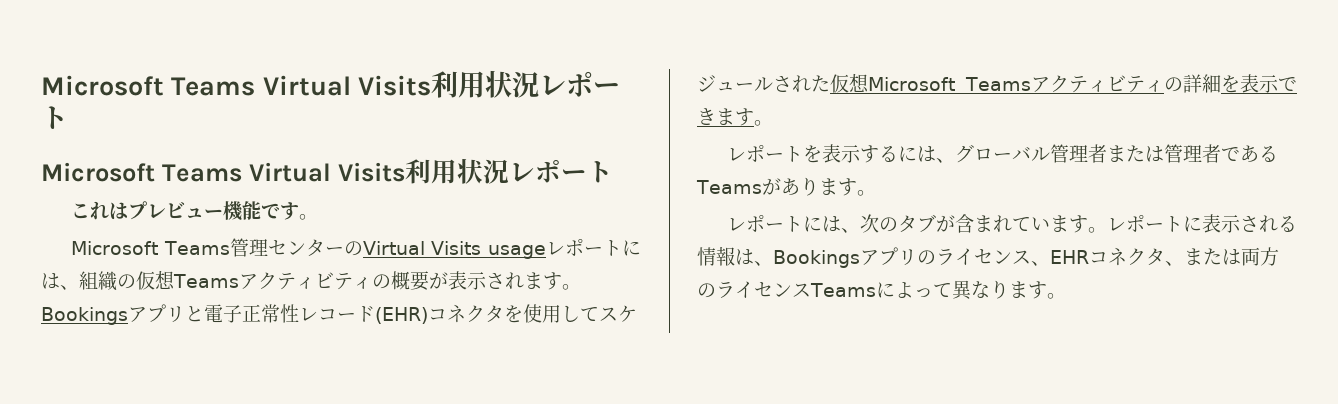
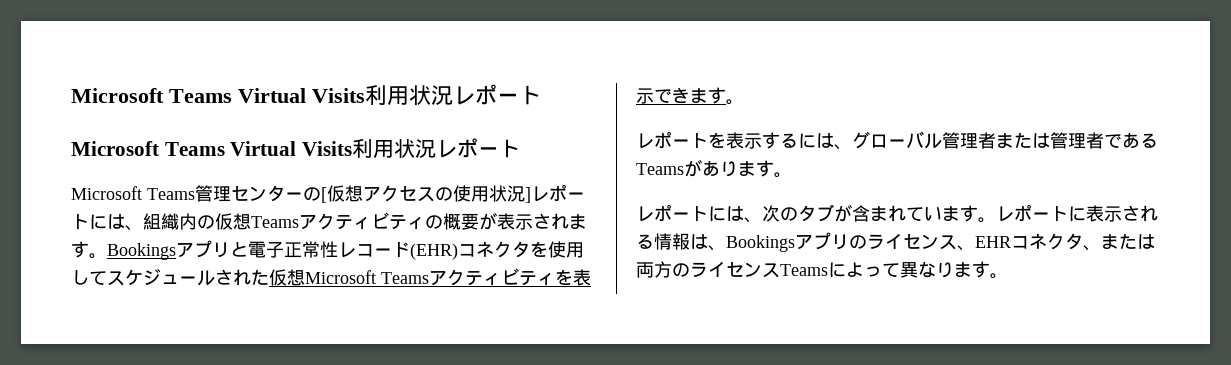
[70,201,318,221] // これはプレビュー機能です。 -> (521, 148) none
[362,241,546,259] Virtual Visits usage -> [321,185,531,203] [仮想アクセスの使用状況]
(117, 281) none -> [179,213,197,230] 内
[1164,74,1221,93] の詳細 -> (555, 279) none

